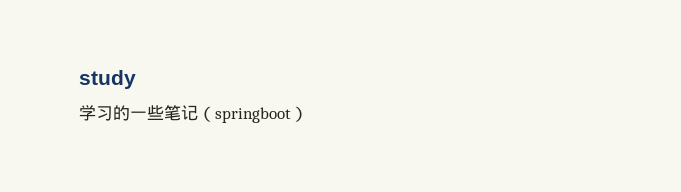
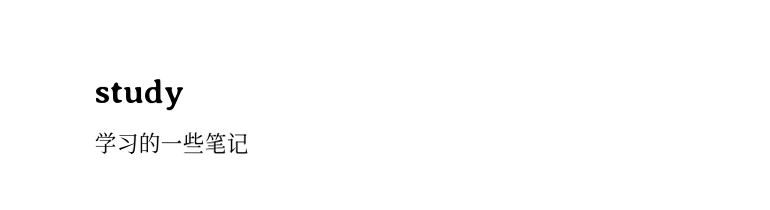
[198,106,308,123] （springboot） -> (249, 143) none

